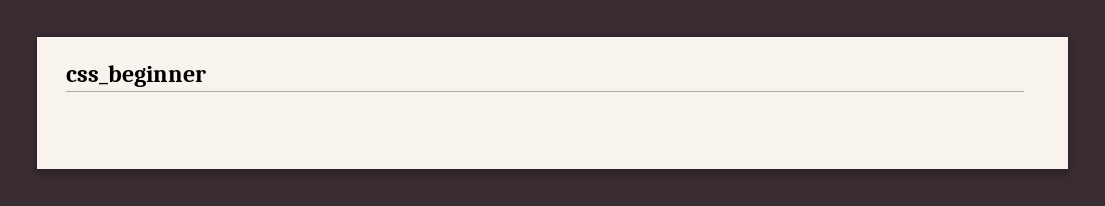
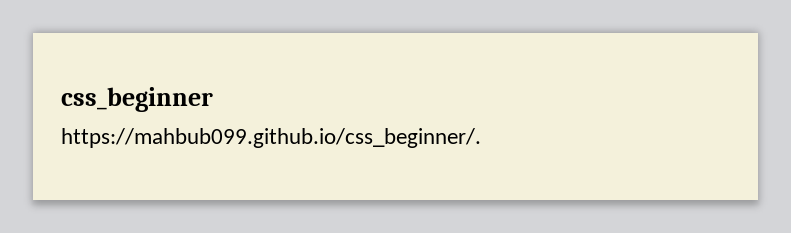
(206, 76) none -> [61,128,481,148] // https://mahbub099.github.io/css_beginner/.

